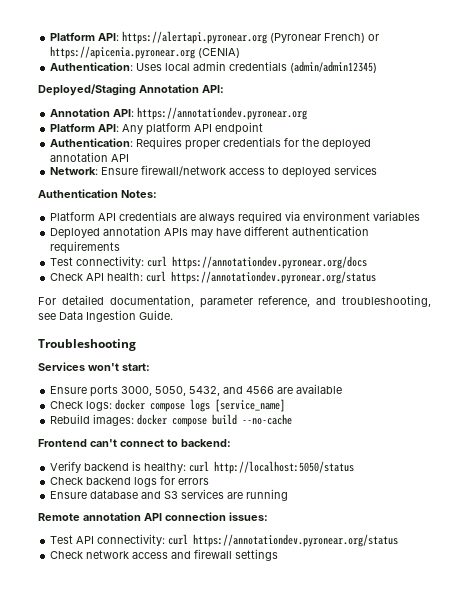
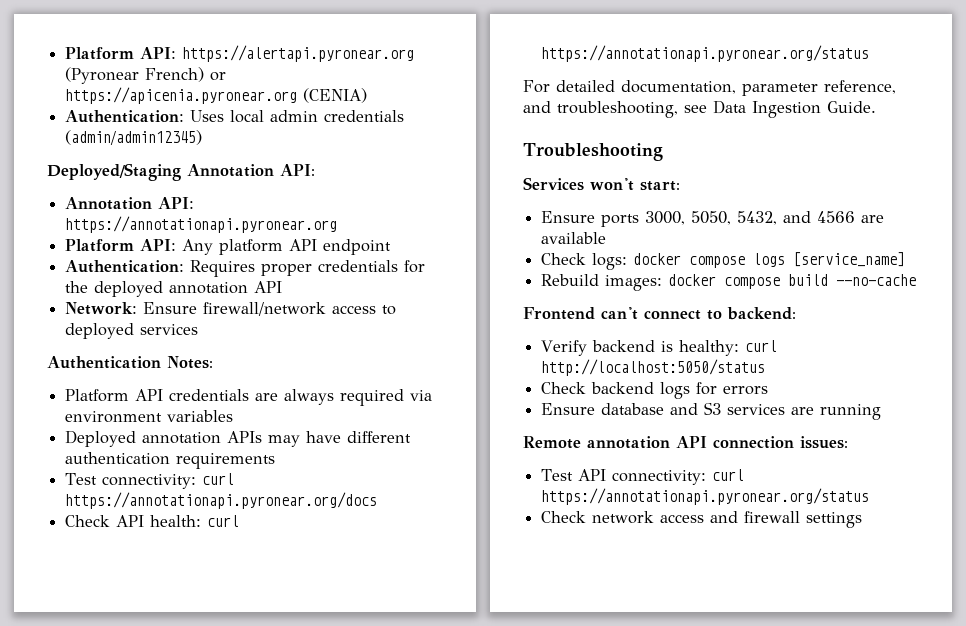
[137,107,308,120] https://annotationdev.pyronear.org -> [65,216,338,233] https://annotationapi.pyronear.org
[172,256,368,269] https://annotationdev.pyronear.org/docs -> [65,492,378,509] https://annotationapi.pyronear.org/docs
[171,271,377,284] https://annotationdev.pyronear.org/status -> [541,45,870,62] https://annotationapi.pyronear.org/status
[193,534,399,547] https://annotationdev.pyronear.org/status -> [541,488,870,505] https://annotationapi.pyronear.org/status

